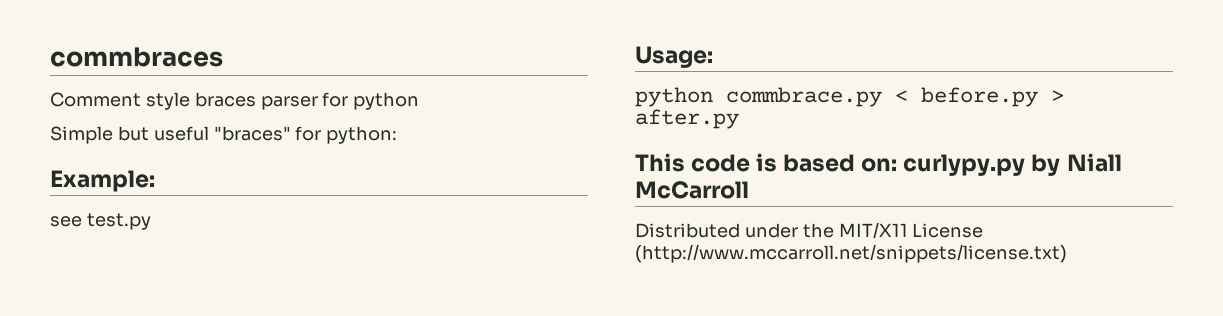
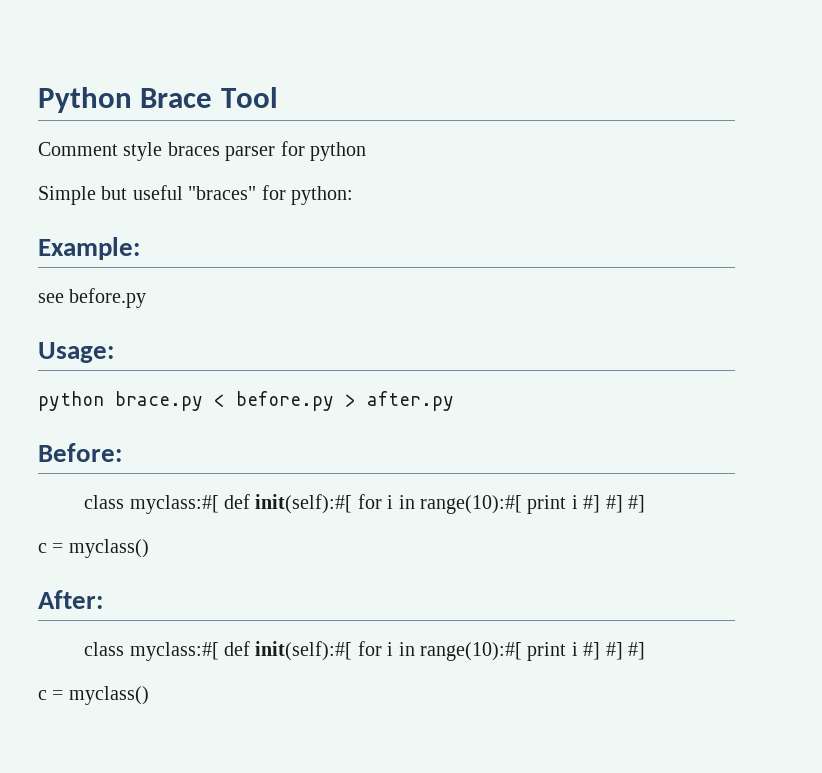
[50,47,223,67] commbraces -> [38,87,278,113] Python Brace Tool
[86,213,151,230] test.py -> [69,288,147,308] before.py
[726,87,882,107] commbrace.py -> [115,391,203,411] brace.py
[635,153,1122,176] [635,181,749,199] [635,222,984,239] [635,244,1067,263] This code is based on: curlypy.py by Niall McCarroll // Distributed under the MIT/X11 License (http://www.mccarroll.net/snippets/license.txt) -> [38,443,122,462] [84,494,645,514] [38,539,149,558] [38,590,103,609] [84,641,645,661] [38,686,149,705] Before: // class myclass:#[ def init(self):#[ for i in range(10):#[ print i #] #] #] // c = myclass() // After: // class myclass:#[ def init(self):#[ for i in range(10):#[ print i #] #] #] // c = myclass()

